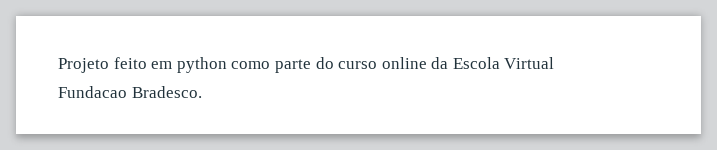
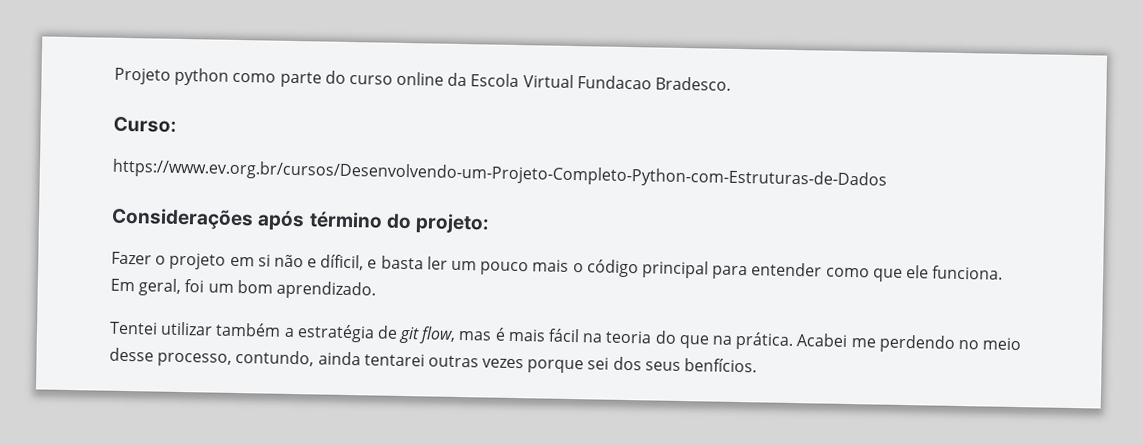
[113,57,173,69] feito em -> (171, 76) none
(202, 92) none -> [113,116,177,133] [112,158,887,190] [111,207,491,234] [111,251,1004,282] [110,278,376,300] [109,321,1022,353] [109,347,758,374] // Curso: // https://www.ev.org.br/cursos/Desenvolvendo-um-Projeto-Completo-Python-com-Estruturas-de-Dados // Considerações após término do projeto: // Fazer o projeto em si não e díficil, e basta ler um pouco mais o código principal para entender como que ele funciona. Em geral, foi um bom aprendizado. // Tentei utilizar também a estratégia de git flow, mas é mais fácil na teoria do que na prática. Acabei me perdendo no meio desse processo, contundo, ainda tentarei outras vezes porque sei dos seus benfícios.

